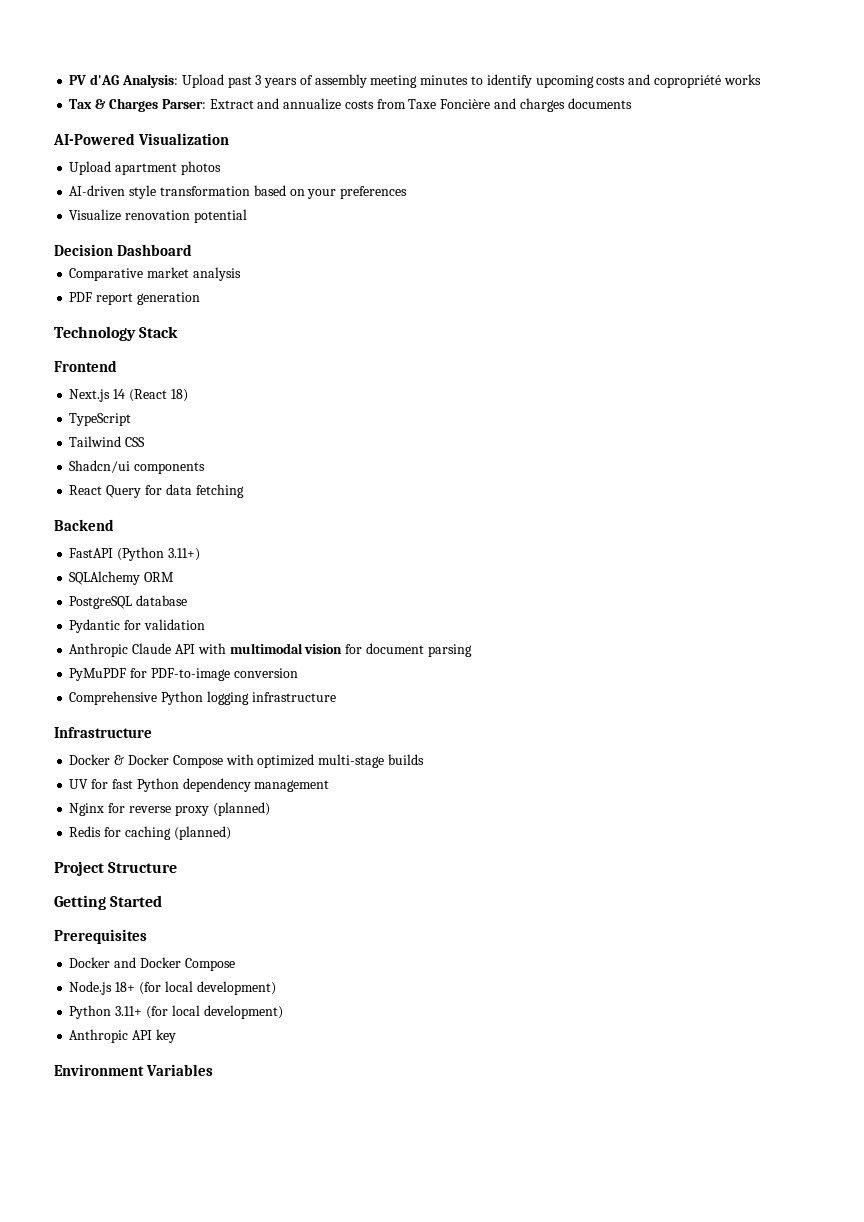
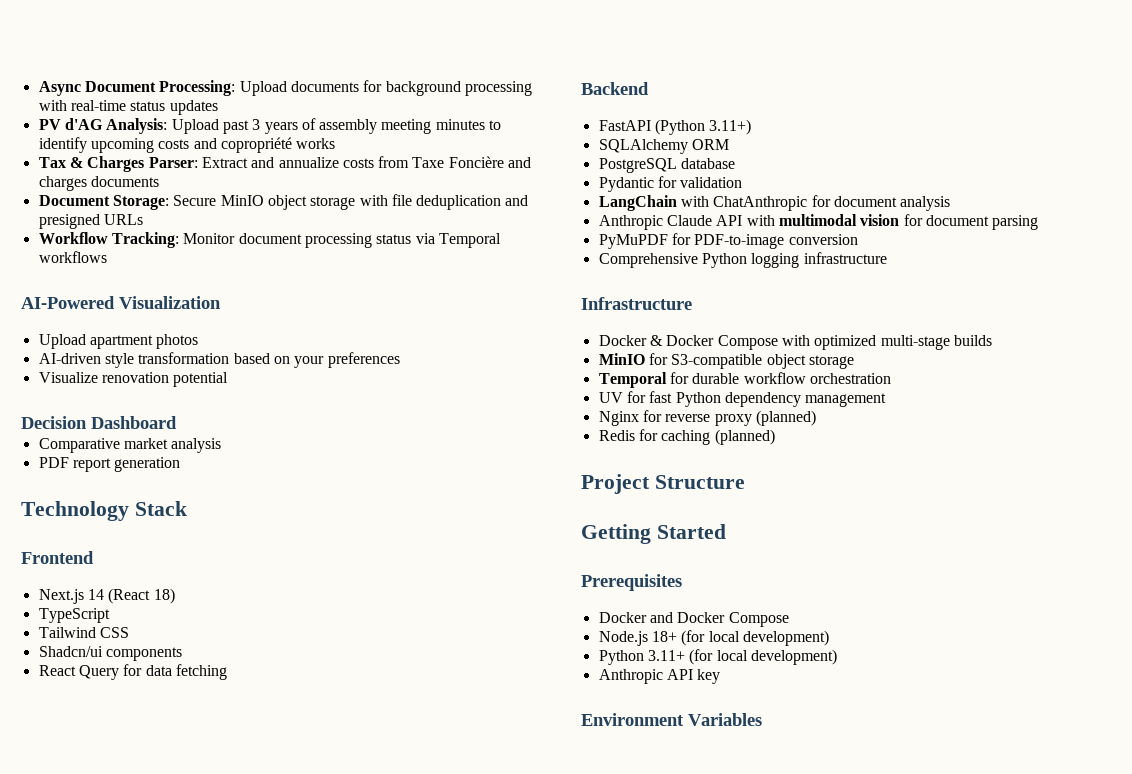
(69, 80) none -> [38,80,532,96] [38,100,218,115] Async Document Processing: Upload documents for background processing with real-time status updates //
(632, 103) none -> [38,194,529,210] [38,214,143,229] [38,232,501,248] [38,251,107,263] // Document Storage: Secure MinIO object storage with file deduplication and presigned URLs // Workflow Tracking: Monitor document processing status via Temporal workflows
(205, 624) none -> [598,195,951,211] // LangChain with ChatAnthropic for document analysis
(424, 759) none -> [598,353,854,369] [598,372,891,388] // MinIO for S3-compatible object storage // Temporal for durable workflow orchestration

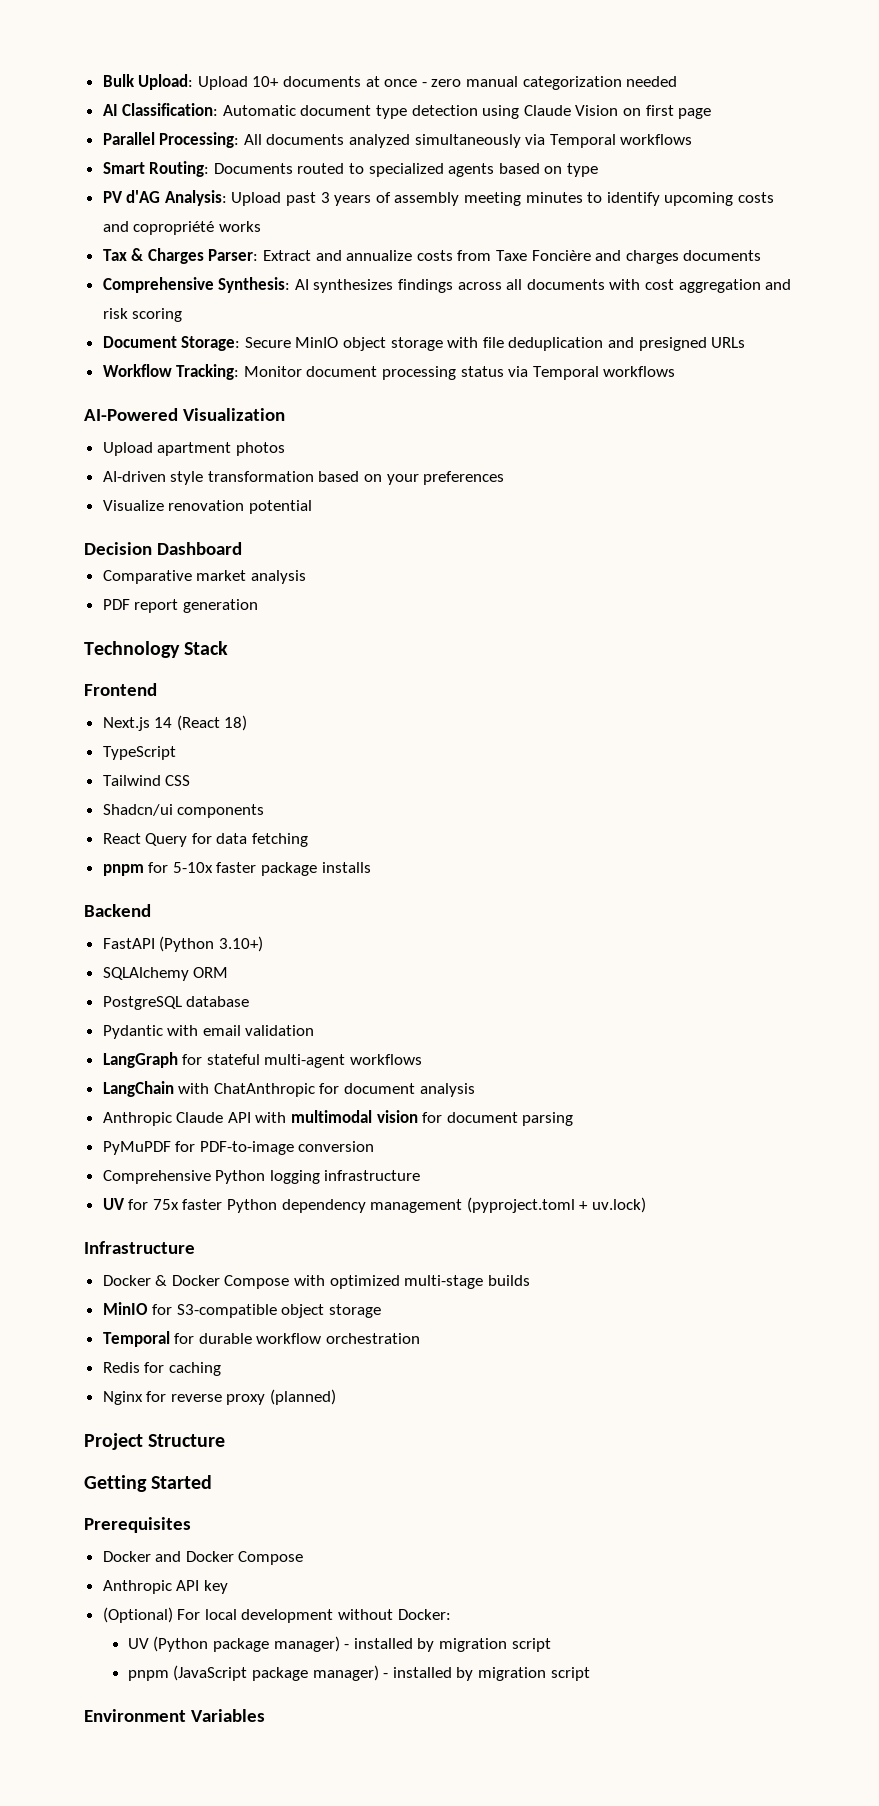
[38,80,532,96] [38,100,218,115] Async Document Processing: Upload documents for background processing with real-time status updates -> [102,74,678,90] [102,103,712,119] [102,132,693,148] [102,161,599,177] Bulk Upload: Upload 10+ documents at once - zero manual categorization needed // AI Classification: Automatic document type detection using Claude Vision on first page // Parallel Processing: All documents analyzed simultaneously via Temporal workflows // Smart Routing: Documents routed to specialized agents based on type
(159, 181) none -> [102,277,792,293] [102,308,183,322] // Comprehensive Synthesis: AI synthesizes findings across all documents with cost aggregation and risk scoring
(227, 672) none -> [102,862,371,876] // pnpm for 5-10x faster package installs
[709,119,752,135] 3.11+) -> [218,936,263,952] 3.10+)
[657,176,743,188] for validation -> [167,1025,315,1036] [102,1052,423,1068] with email validation // LangGraph for stateful multi-agent workflows
(887, 258) none -> [102,1197,647,1213] // UV for 75x faster Python dependency management (pyproject.toml + uv.lock)
[598,391,887,407] UV for fast Python dependency management -> [102,1362,221,1376] Redis for caching
[598,429,775,445] // Redis for caching (planned) -> (337, 1397) none
[598,630,829,646] [598,649,837,665] [598,669,721,684] Node.js 18+ (for local development) // Python 3.11+ (for local development) // Anthropic API key -> [102,1580,228,1594] [102,1607,451,1623] [127,1636,551,1652] [127,1665,590,1681] Anthropic API key // (Optional) For local development without Docker: // UV (Python package manager) - installed by migration script // pnpm (JavaScript package manager) - installed by migration script

